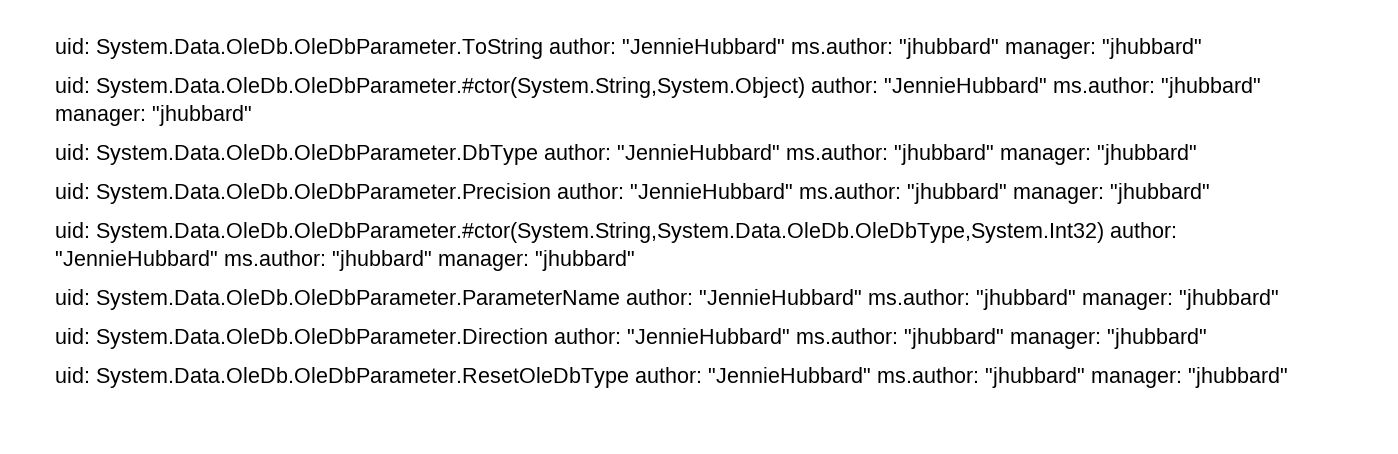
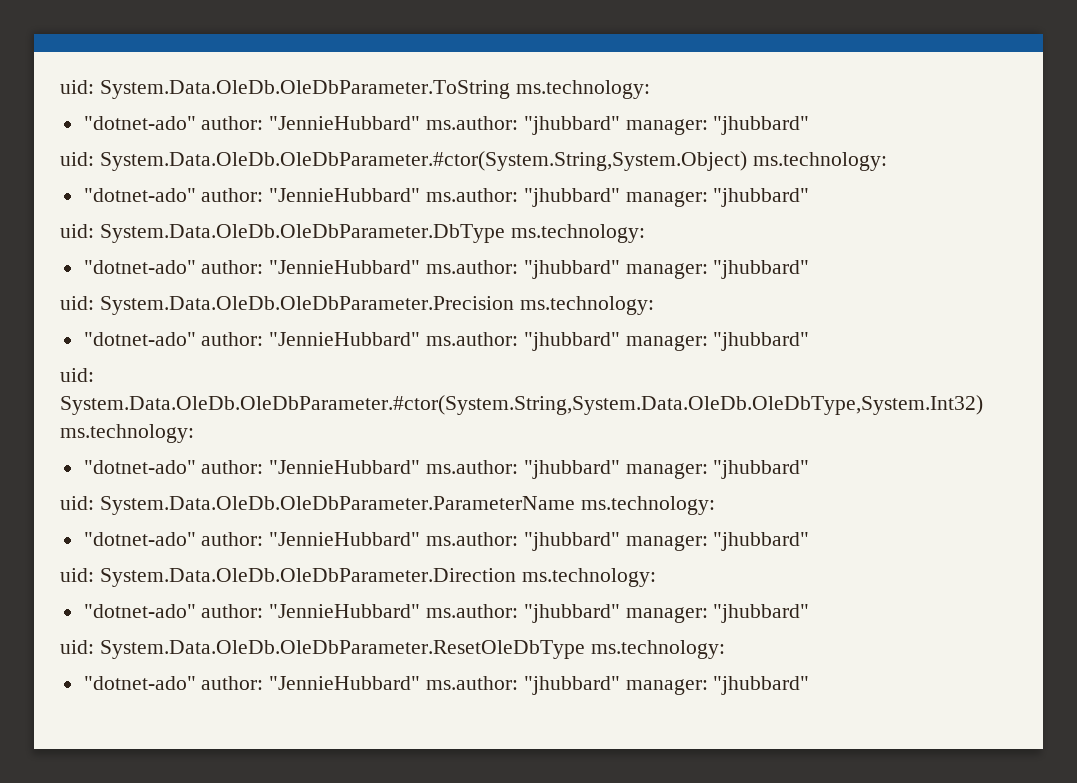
(543, 48) none -> [515,80,650,99] [83,116,196,130] ms.technology: // "dotnet-ado"
(805, 87) none -> [752,152,887,171] [83,188,196,202] ms.technology: // "dotnet-ado"
(538, 154) none -> [510,224,645,243] [83,260,196,274] ms.technology: // "dotnet-ado"
(551, 193) none -> [519,296,654,315] [83,332,196,346] ms.technology: // "dotnet-ado"
(1104, 232) none -> [60,424,194,443] [83,460,196,474] ms.technology: // "dotnet-ado"
(620, 299) none -> [580,496,715,515] [83,532,196,546] ms.technology: // "dotnet-ado"
(548, 338) none -> [521,568,656,587] [83,604,196,618] ms.technology: // "dotnet-ado"
(629, 377) none -> [590,640,725,659] [83,676,196,690] ms.technology: // "dotnet-ado"

